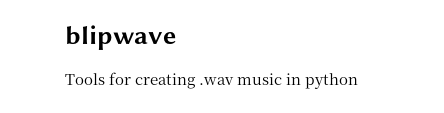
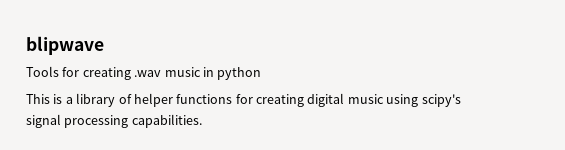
(359, 81) none -> [26,93,461,107] [26,114,202,128] // This is a library of helper functions for creating digital music using scipy's signal processing capabilities.

